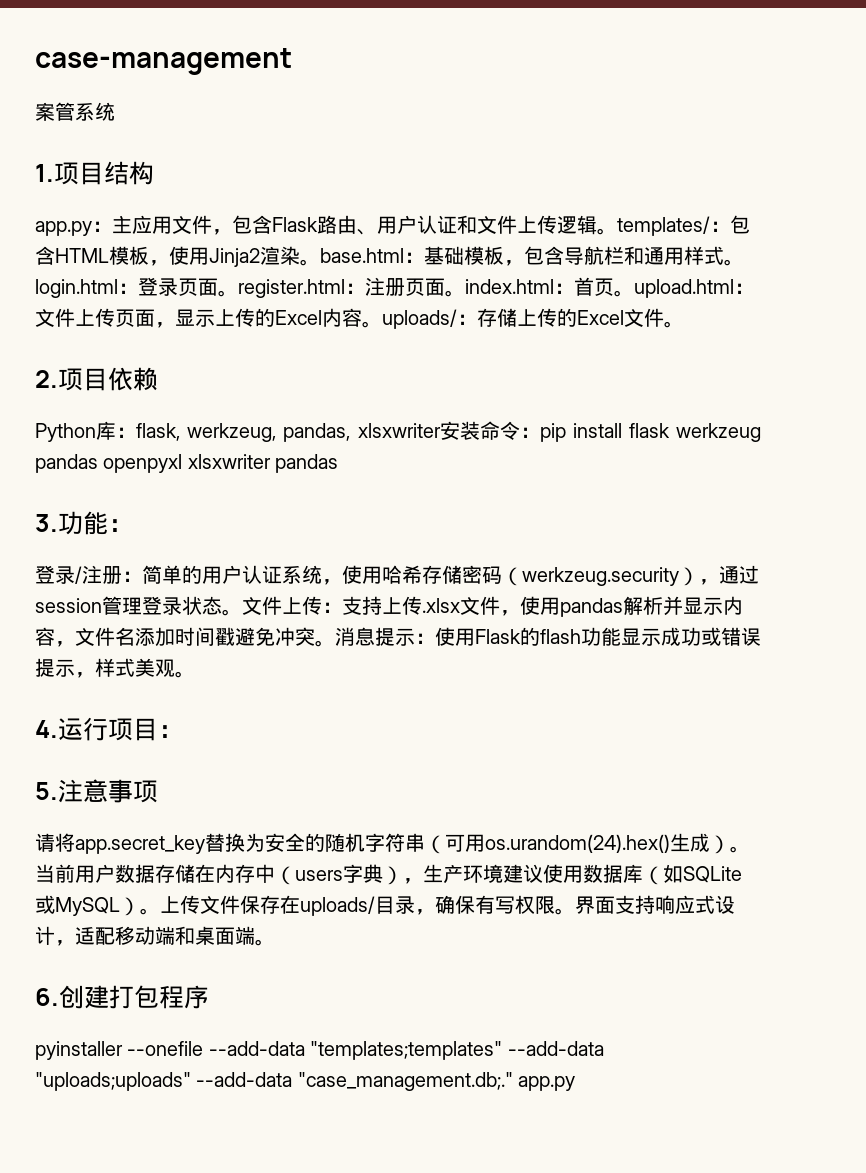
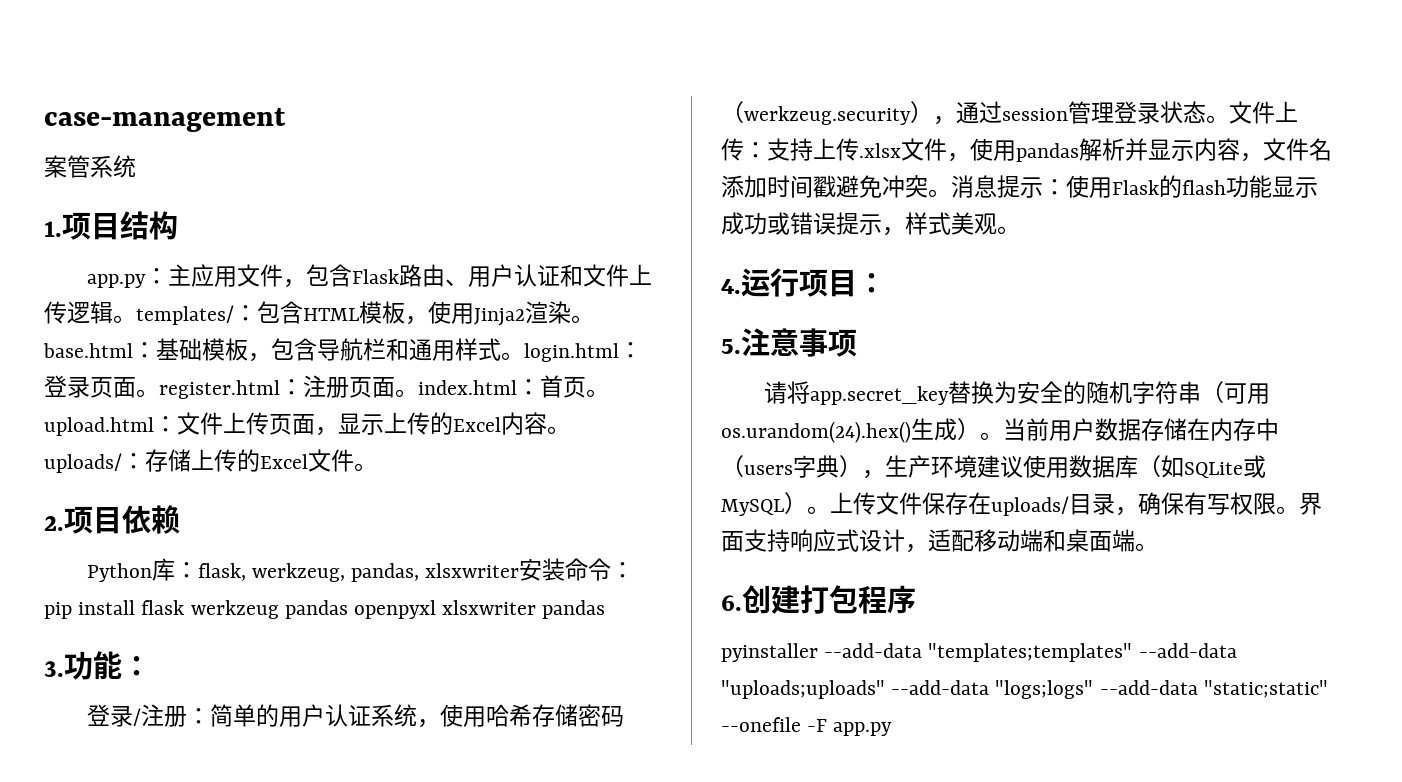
[127,1041,204,1056] --onefile -> (818, 652) none
[297,1072,513,1091] "case_management.db;." -> [995,680,1328,699] [721,717,828,732] "logs;logs" --add-data "static;static" --onefile -F

